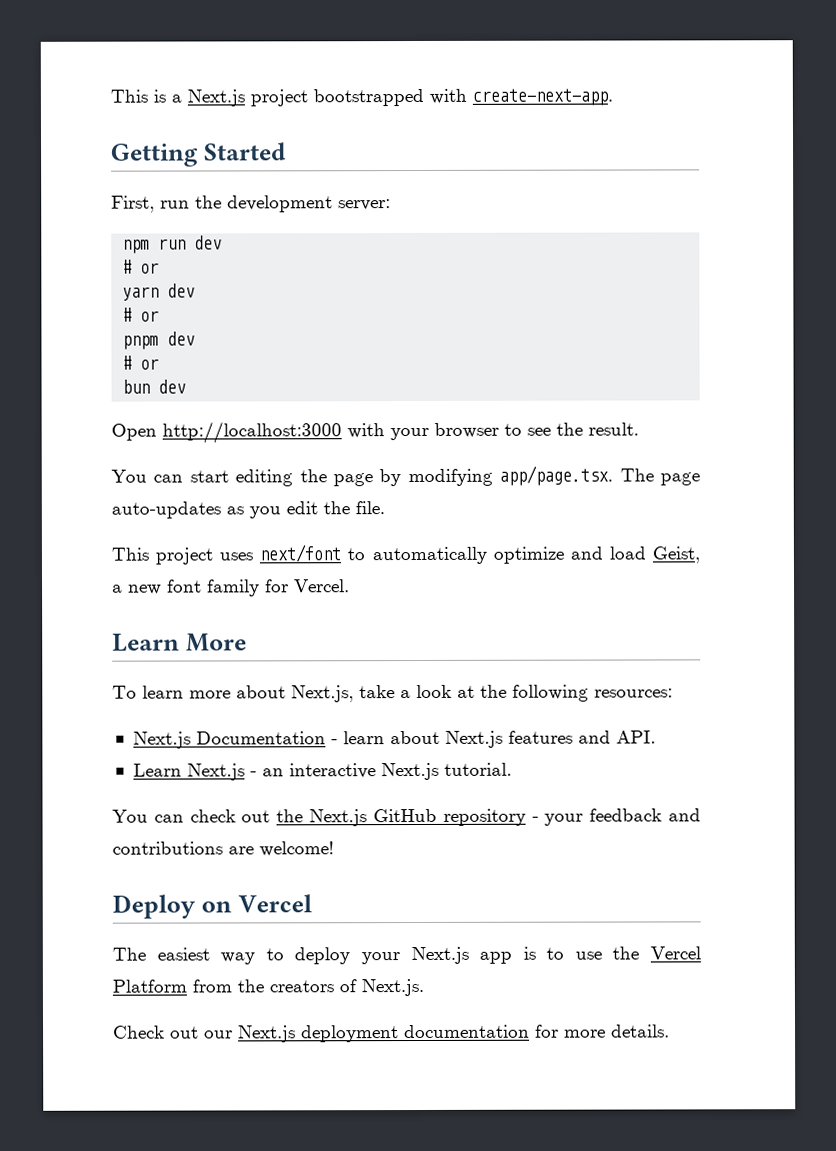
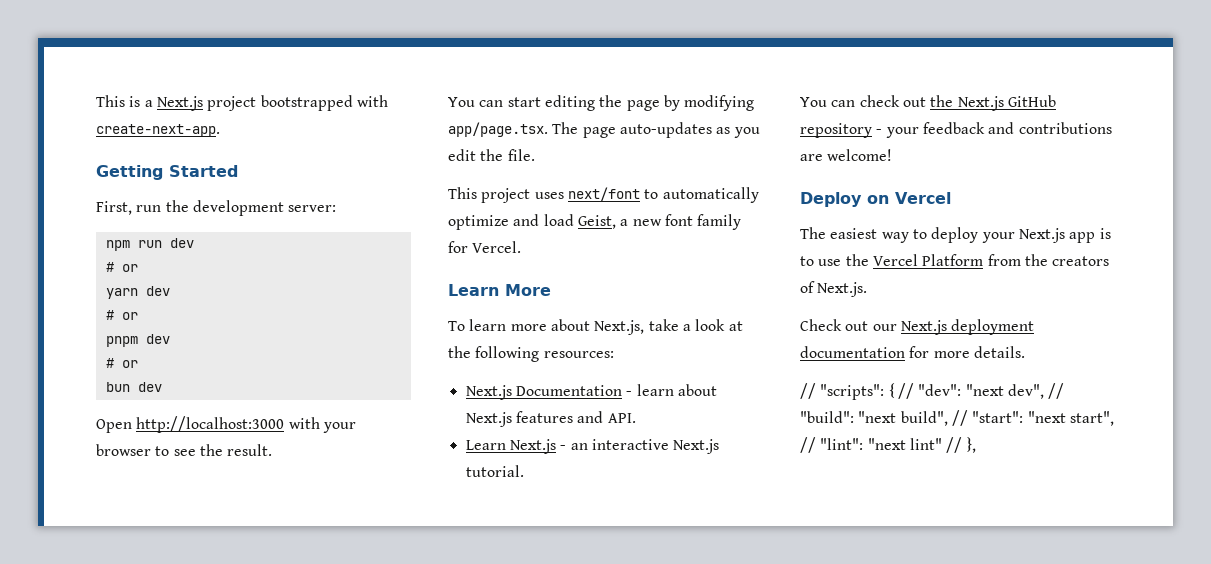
(670, 1031) none -> [800,383,1065,400] [800,410,1114,426] [800,437,976,453] // // "scripts": { // "dev": "next dev", // "build": "next build", // "start": "next start", // "lint": "next lint" // },

